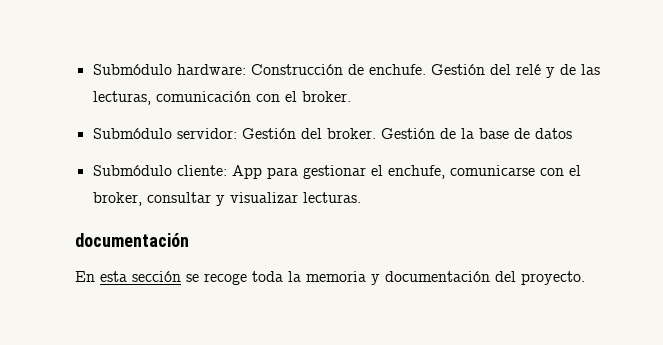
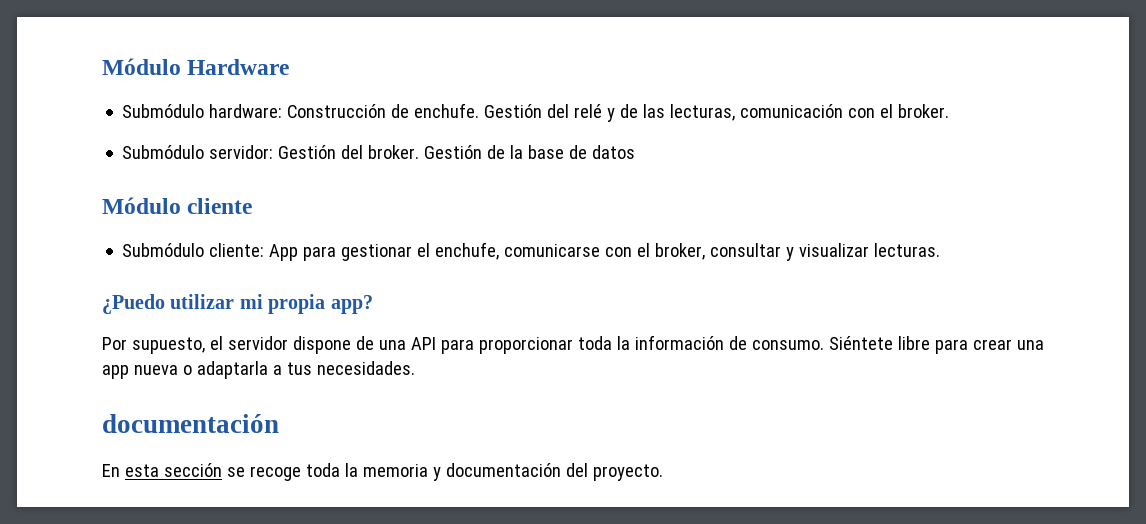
(92, 69) none -> [102,58,290,75] Módulo Hardware //
(572, 133) none -> [102,197,253,214] // Módulo cliente
(361, 197) none -> [102,294,373,314] [102,335,1044,354] [102,361,415,379] // ¿Puedo utilizar mi propia app? // Por supuesto, el servidor dispone de una API para proporcionar toda la información de consumo. Siéntete libre para crear una app nueva o adaptarla a tus necesidades.

